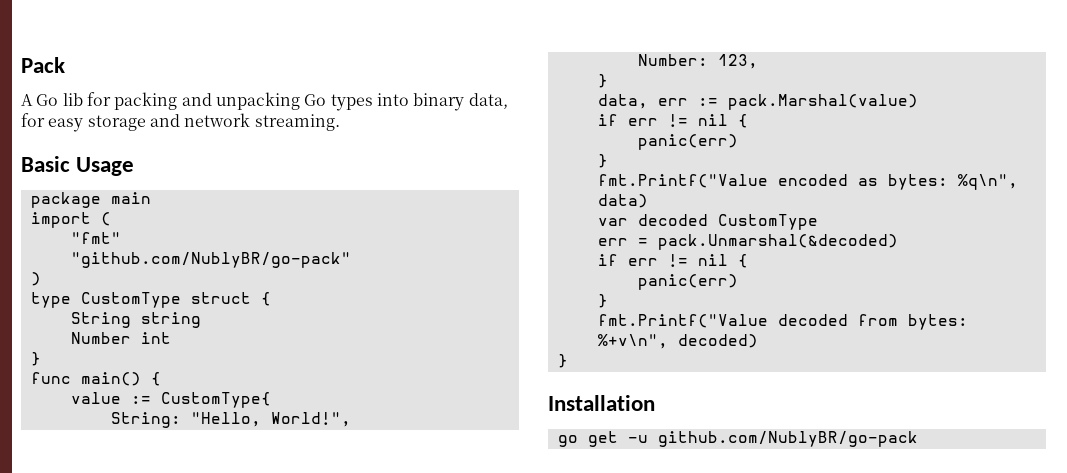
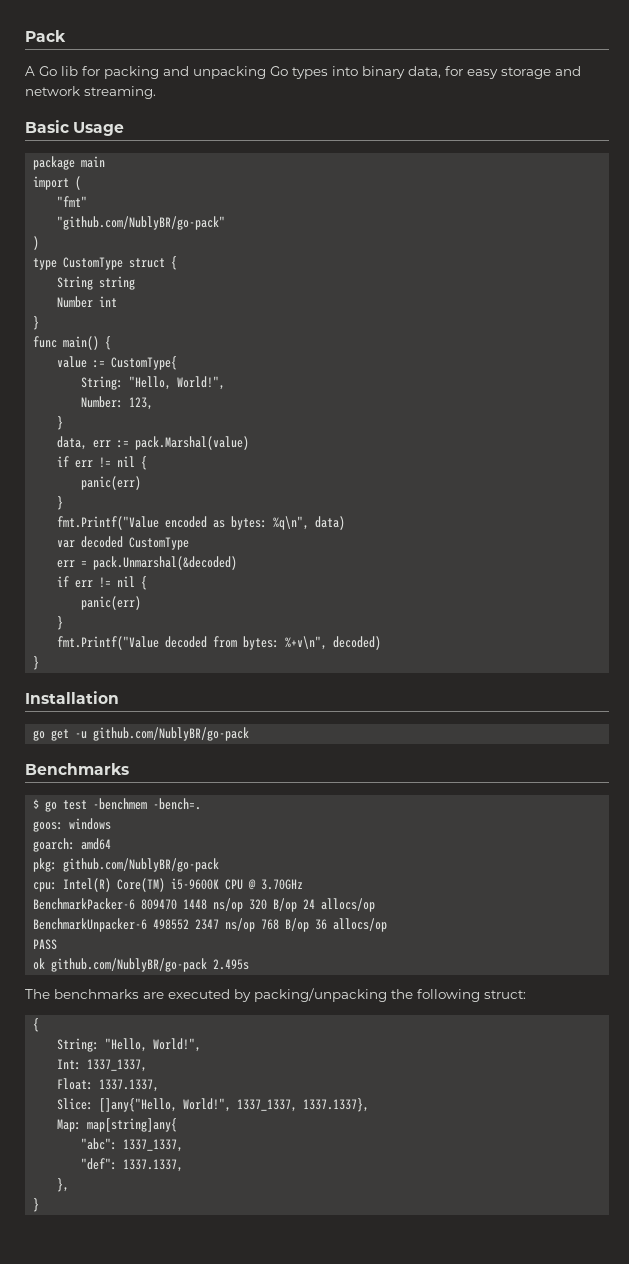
(918, 439) none -> [25,763,129,775] [33,798,202,812] [33,818,112,832] [33,838,112,852] [33,858,220,872] [33,878,304,892] [33,898,376,912] [33,918,388,932] [33,939,58,950] [33,958,250,972] [25,988,526,1002] [33,1018,40,1032] [57,1038,202,1052] [57,1059,148,1072] [57,1078,160,1092] [57,1098,370,1112] [57,1118,178,1132] [81,1138,184,1152] [81,1158,184,1172] [57,1178,70,1192] [33,1198,40,1212] // Benchmarks // $ go test -benchmem -bench=. // goos: windows // goarch: amd64 // pkg: github.com/NublyBR/go-pack // cpu: Intel(R) Core(TM) i5-9600K CPU @ 3.70GHz // BenchmarkPacker-6 809470 1448 ns/op 320 B/op 24 allocs/op // BenchmarkUnpacker-6 498552 2347 ns/op 768 B/op 36 allocs/op // PASS // ok github.com/NublyBR/go-pack 2.495s // The benchmarks are executed by packing/unpacking the following struct: // { // String: "Hello, World!", // Int: 1337_1337, // Float: 1337.1337, // Slice: []any{"Hello, World!", 1337_1337, 1337.1337}, // Map: map[string]any{ // "abc": 1337_1337, // "def": 1337.1337, // }, // }

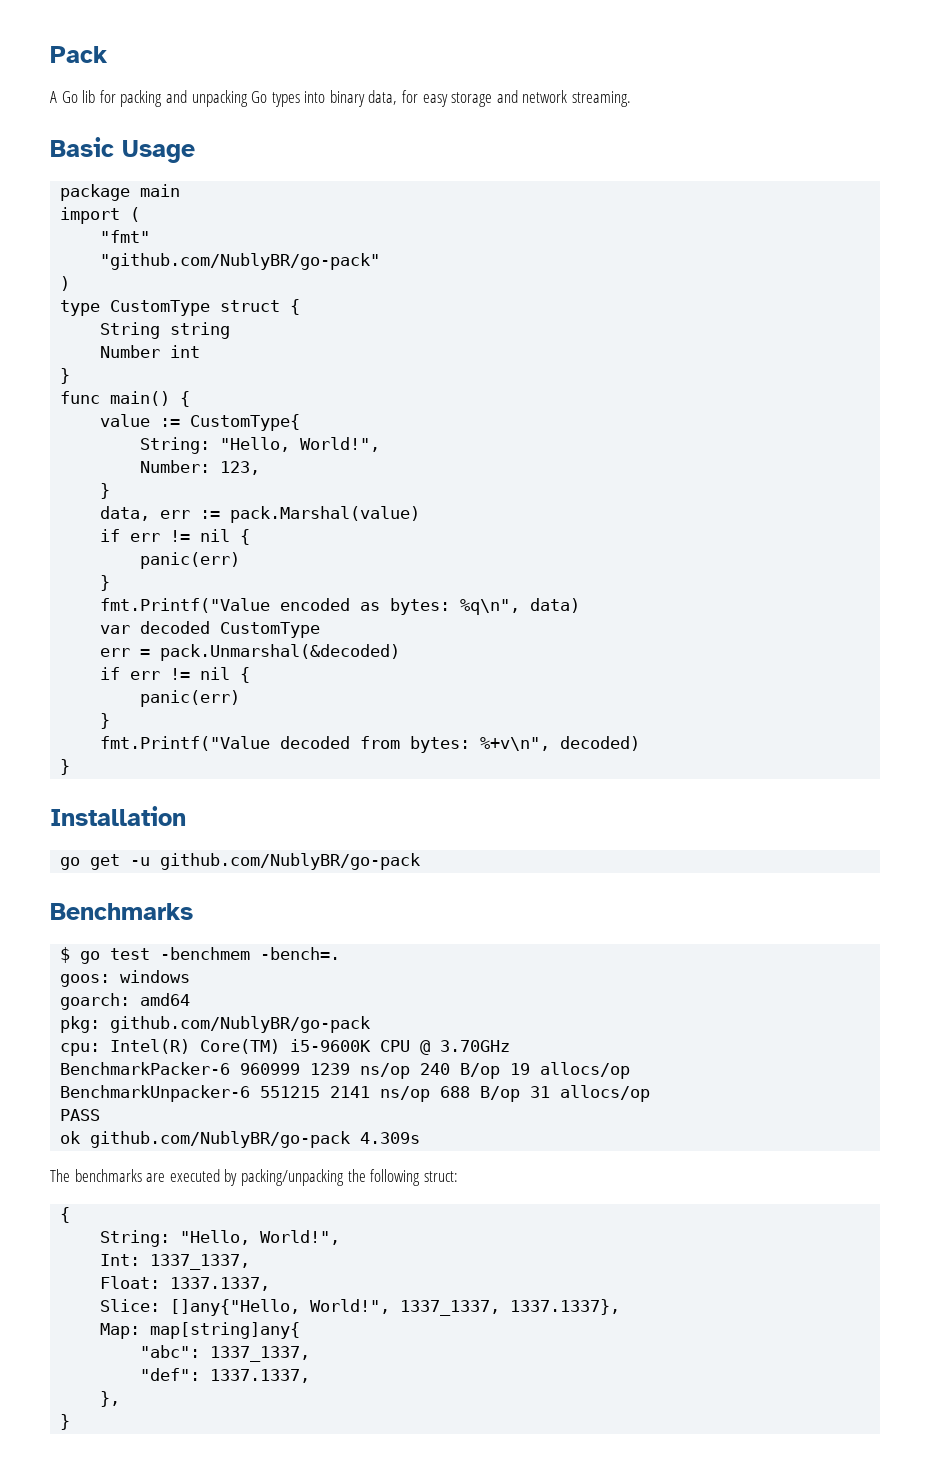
[141,898,376,912] [33,918,328,932] 809470 1448 ns/op 320 B/op 24 allocs/op // BenchmarkUnpacker-6 498552 2347 ns/op 768 B/op 36 -> [240,1062,631,1079] [60,1085,551,1102] 960999 1239 ns/op 240 B/op 19 allocs/op // BenchmarkUnpacker-6 551215 2141 ns/op 688 B/op 31
[213,959,250,970] 2.495s -> [360,1132,421,1144] 4.309s

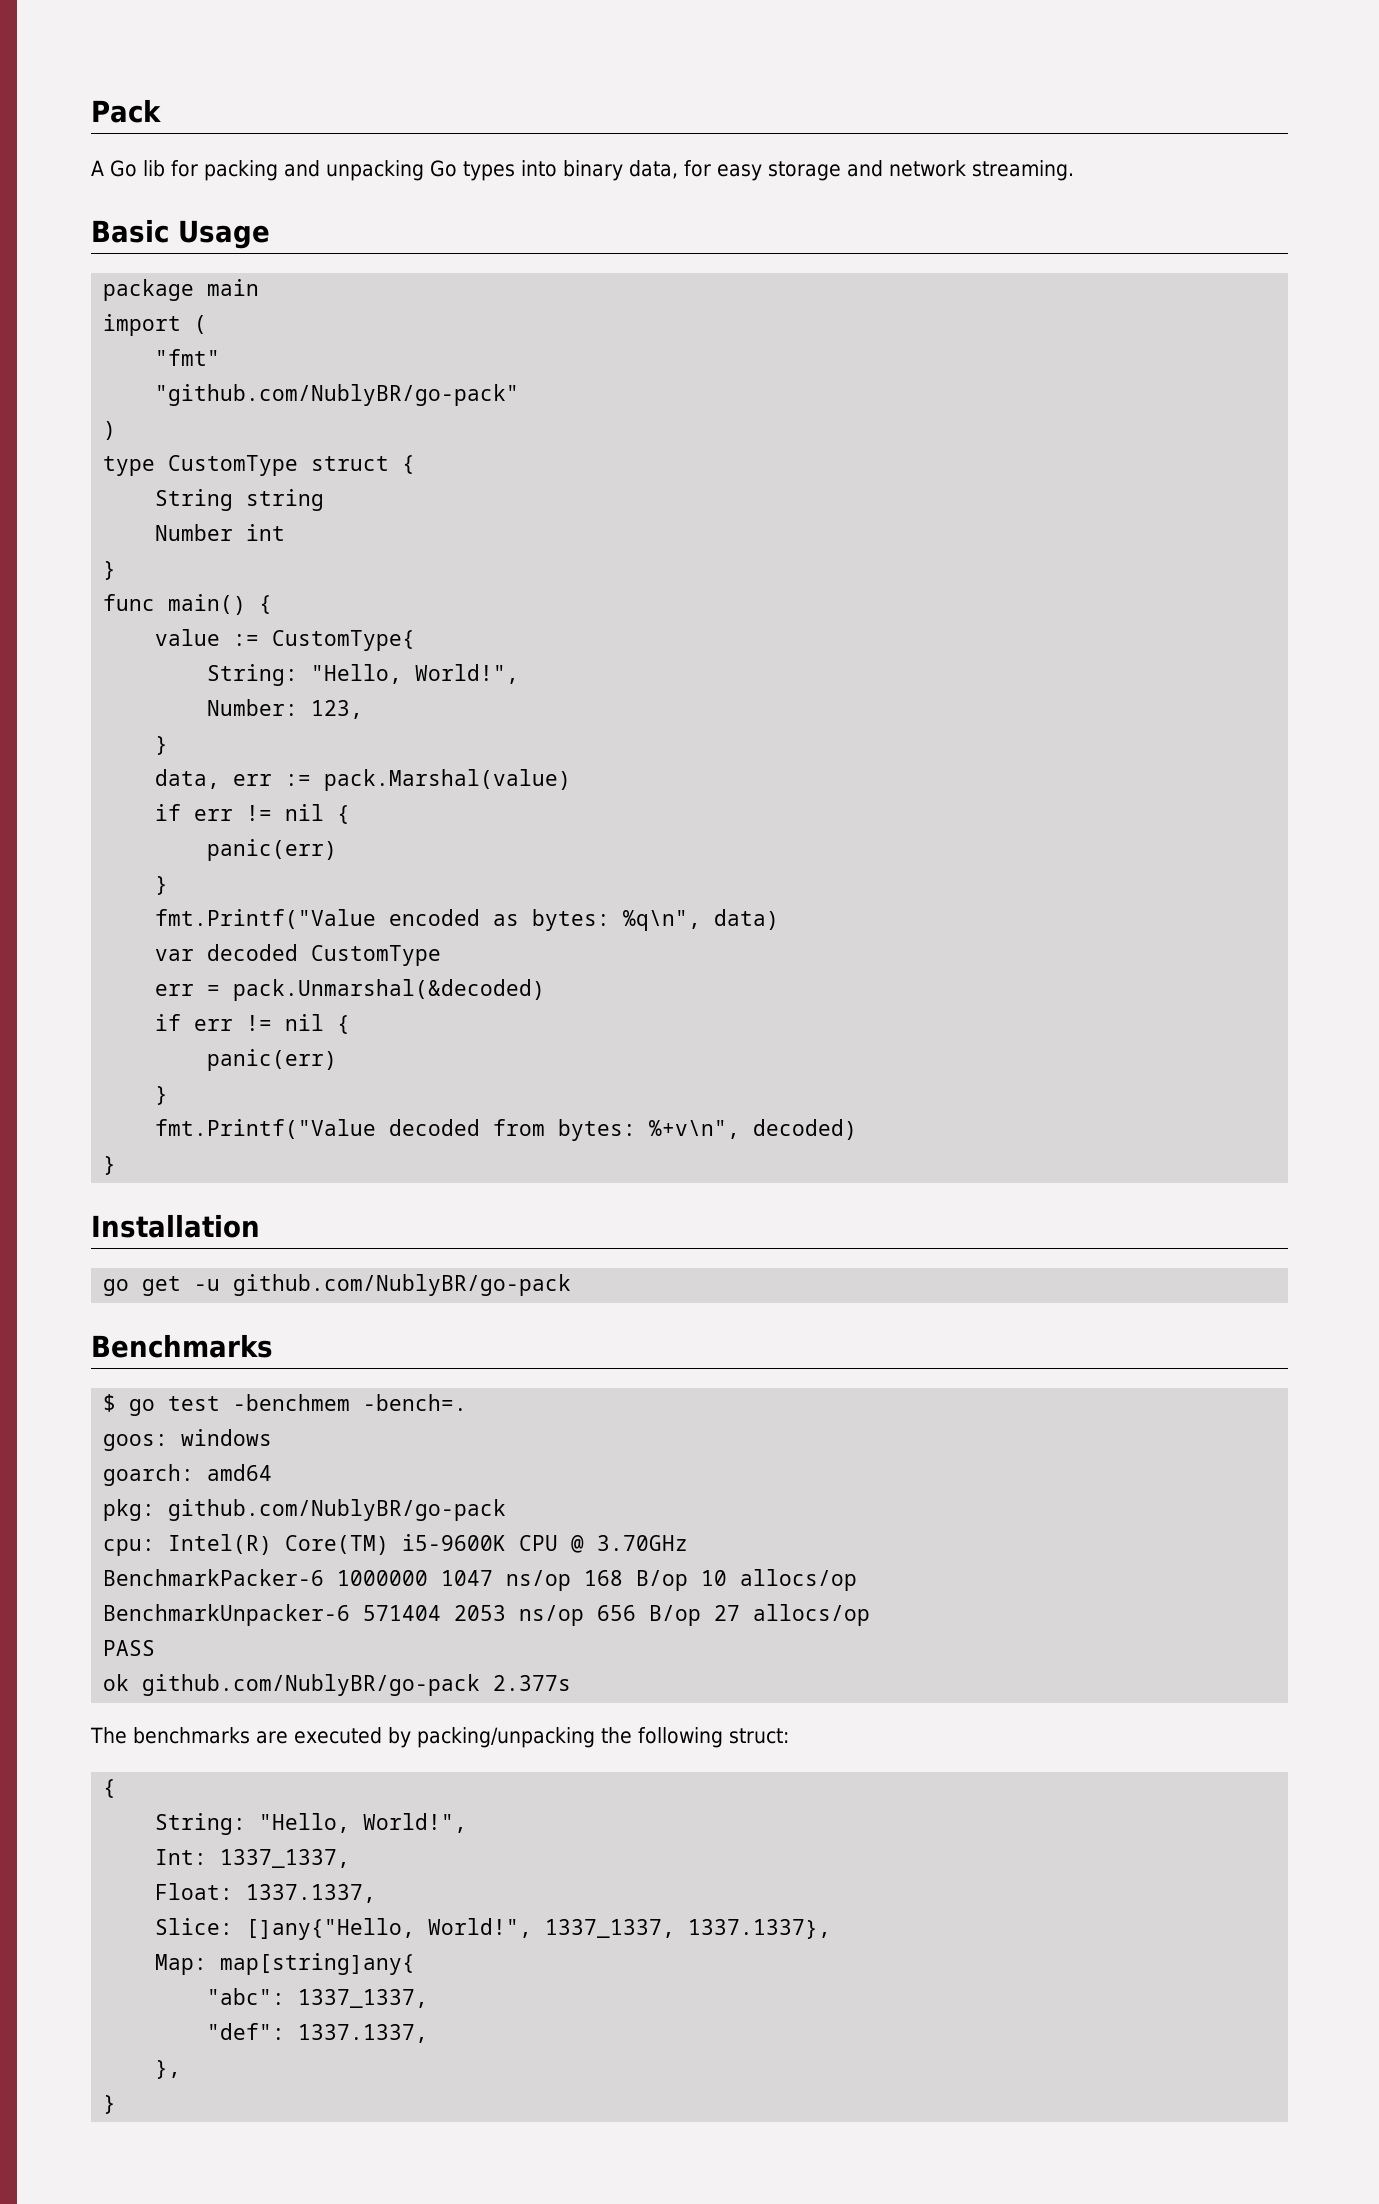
[240,1062,631,1079] [60,1085,551,1102] 960999 1239 ns/op 240 B/op 19 allocs/op // BenchmarkUnpacker-6 551215 2141 ns/op 688 B/op 31 -> [337,1569,858,1591] [103,1604,741,1626] 1000000 1047 ns/op 168 B/op 10 allocs/op // BenchmarkUnpacker-6 571404 2053 ns/op 656 B/op 27
[360,1132,421,1144] 4.309s -> [493,1675,572,1691] 2.377s

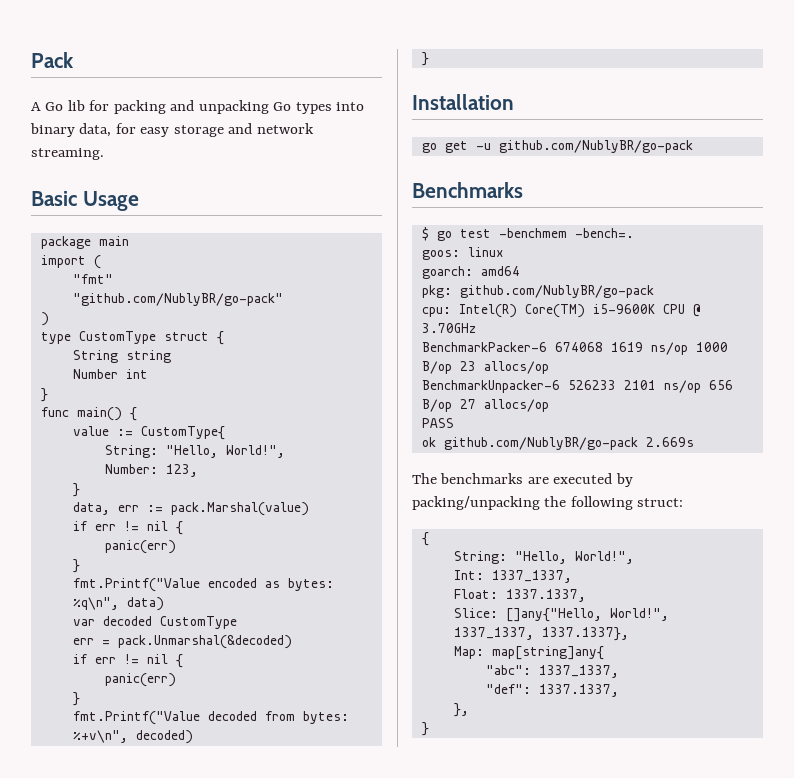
[181,1429,273,1446] windows -> [467,247,504,257] linux
[337,1570,728,1591] 1000000 1047 ns/op 168 B/op 10 -> [554,342,728,355] [421,361,476,374] 674068 1619 ns/op 1000 B/op 23
[363,1605,507,1621] 571404 2053 -> [567,380,656,390] 526233 2101
[493,1675,572,1691] 2.377s -> [645,437,694,447] 2.669s

